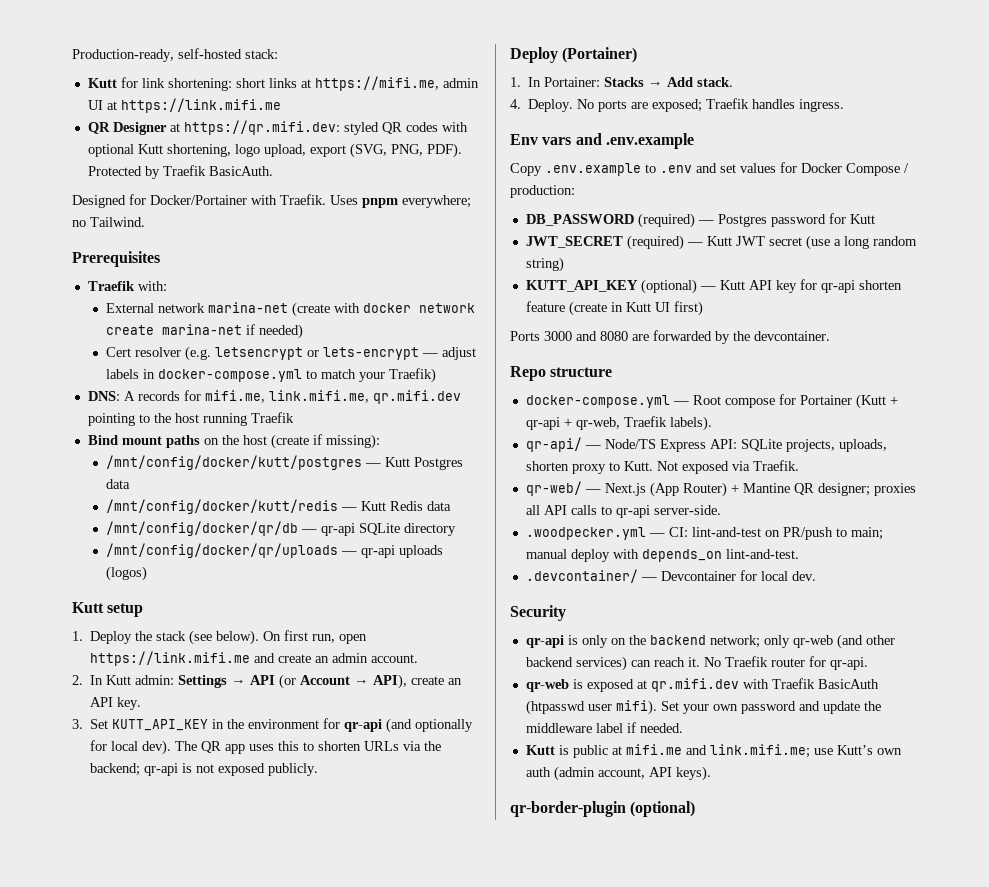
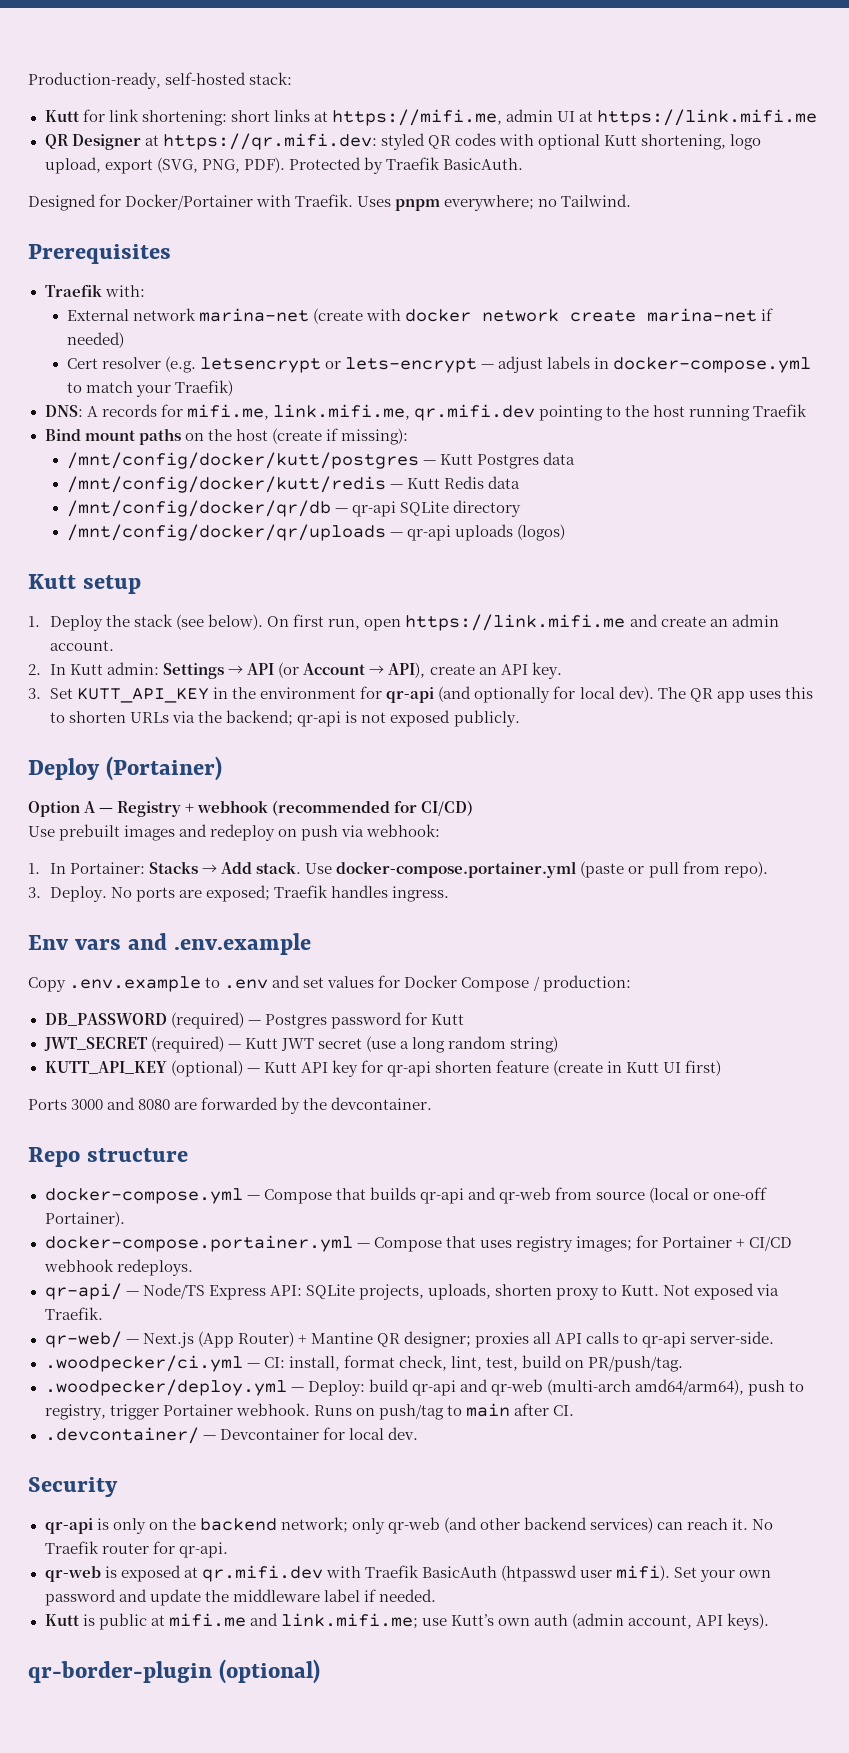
(638, 55) none -> [28,800,474,817] [28,824,441,841] // Option A — Registry + webhook (recommended for CI/CD) // Use prebuilt images and redeploy on push via webhook:
[510,99,521,109] // 4. -> [305,861,768,878] [28,887,41,898] Use docker-compose.portainer.yml (paste or pull from repo). // 3.
[692,394,898,409] [525,416,712,431] Root compose for Portainer (Kutt + qr-api + qr-web, Traefik labels). -> [263,1187,768,1204] [44,1211,125,1227] [44,1235,792,1252] [43,1259,193,1276] Compose that builds qr-api and qr-web from source (local or one-off Portainer). // docker-compose.portainer.yml — Compose that uses registry images; for Portainer + CI/CD webhook redeploys.
[525,527,646,540] .woodpecker.yml -> [44,1355,243,1372] .woodpecker/ci.yml
[691,527,883,540] [525,549,799,562] lint-and-test on PR/push to main; manual deploy with depends_on lint-and-test. -> [288,1355,683,1372] [44,1379,804,1396] [44,1403,574,1420] install, format check, lint, test, build on PR/push/tag. // .woodpecker/deploy.yml — Deploy: build qr-api and qr-web (multi-arch amd64/arm64), push to registry, trigger Portainer webhook. Runs on push/tag to main after CI.

